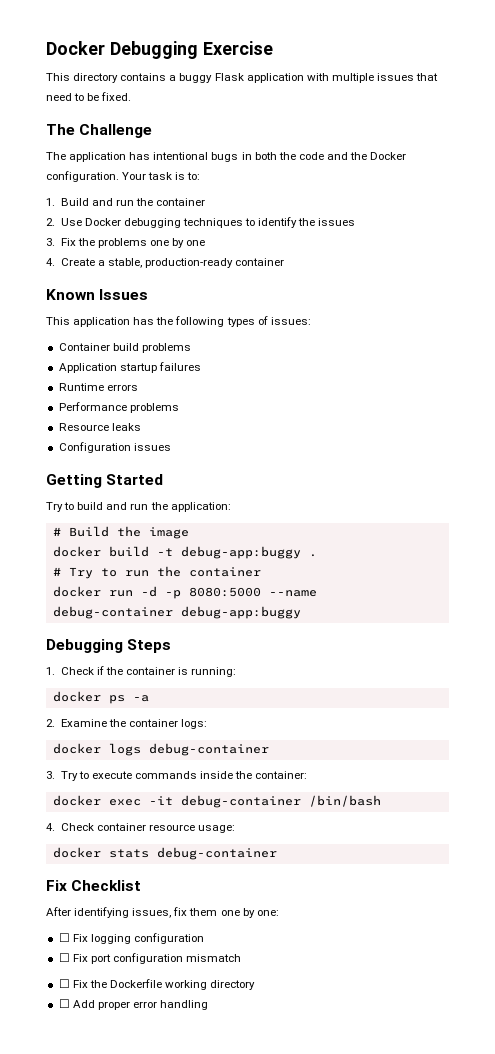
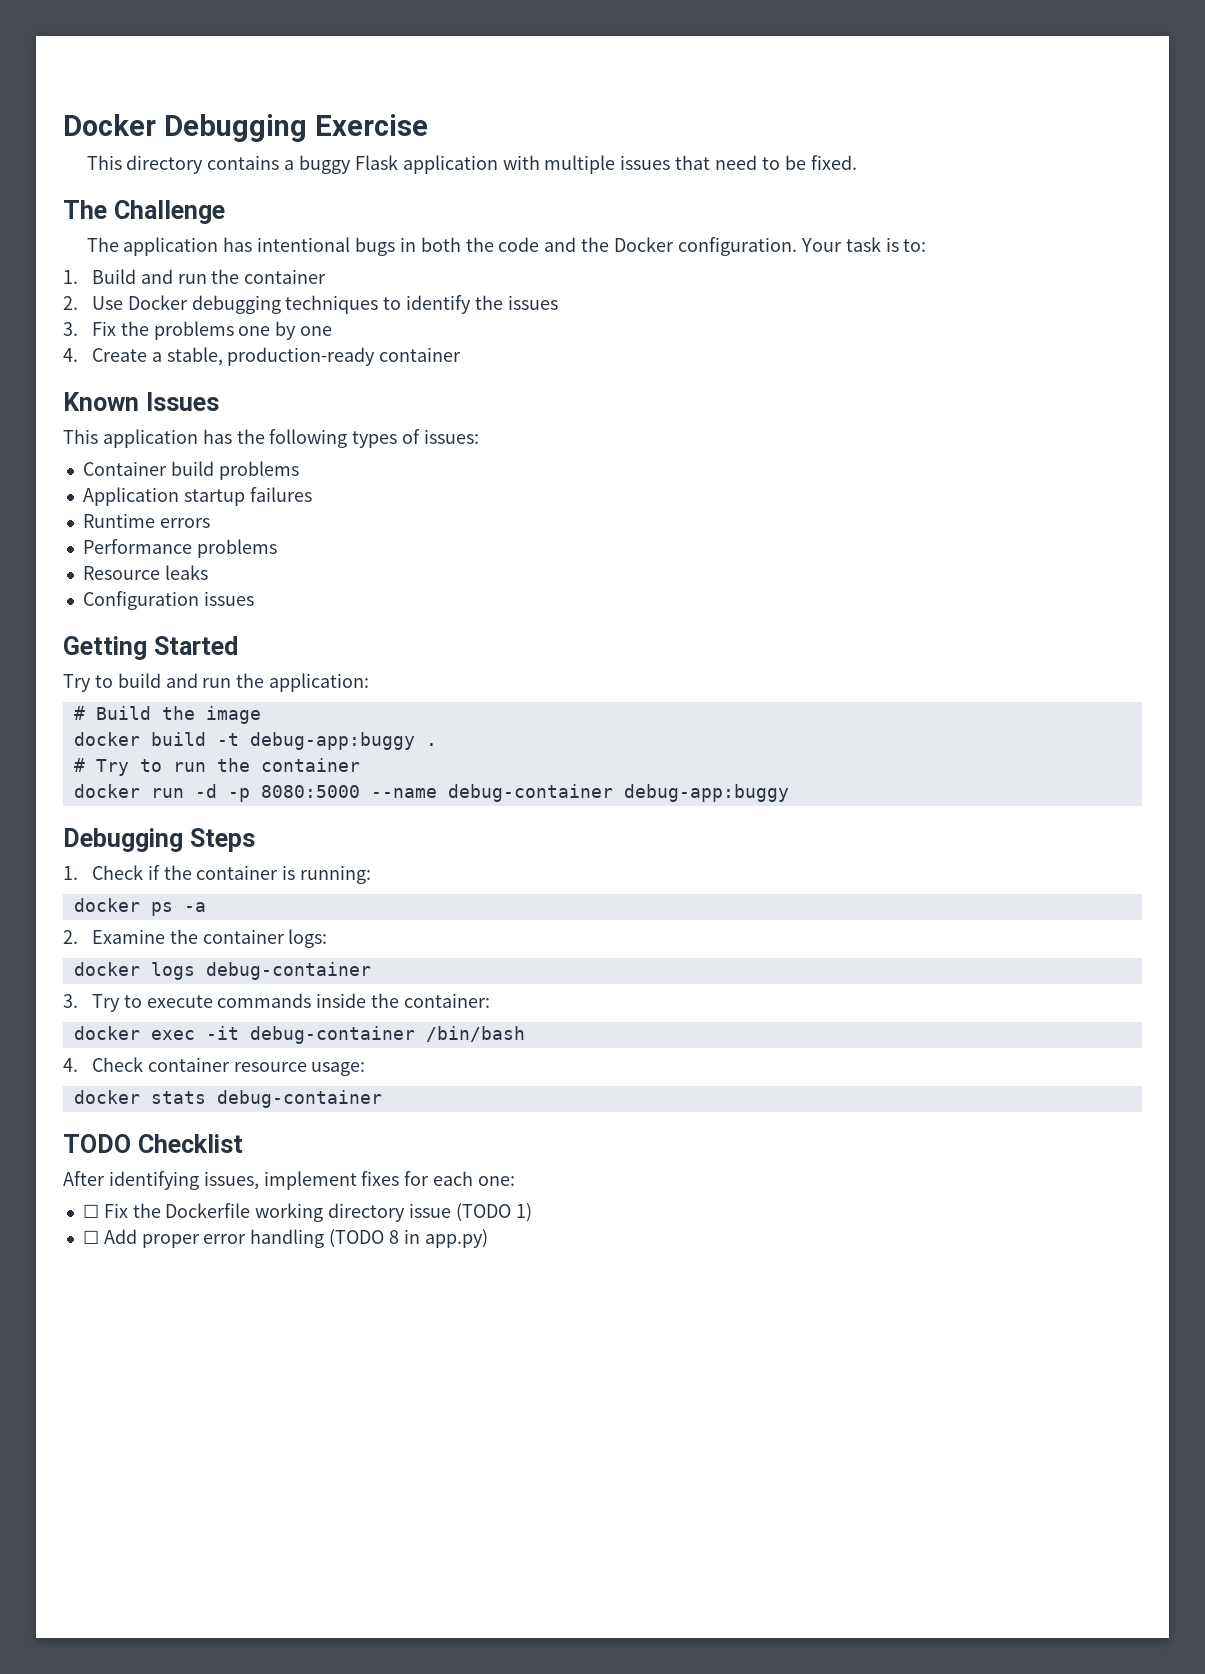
[46,880,67,891] Fix -> [63,1134,131,1153] TODO
[173,907,279,918] [58,933,204,944] [58,953,242,964] fix them one by one: // ☐ Fix logging configuration // ☐ Fix port configuration mismatch -> [263,1171,516,1190] implement fixes for each one:
(256, 985) none -> [408,1203,532,1222] issue (TODO 1)
(209, 1005) none -> [329,1229,488,1248] (TODO 8 in app.py)

